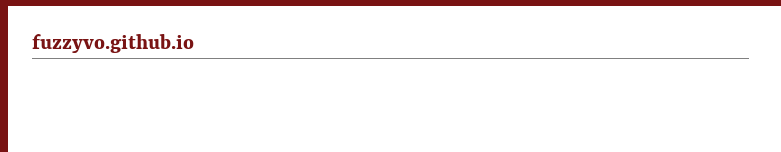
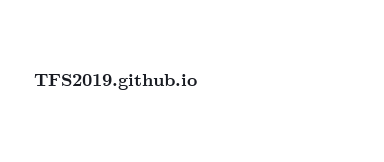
[32,34,194,53] fuzzyvo.github.io -> [34,74,197,90] TFS2019.github.io

